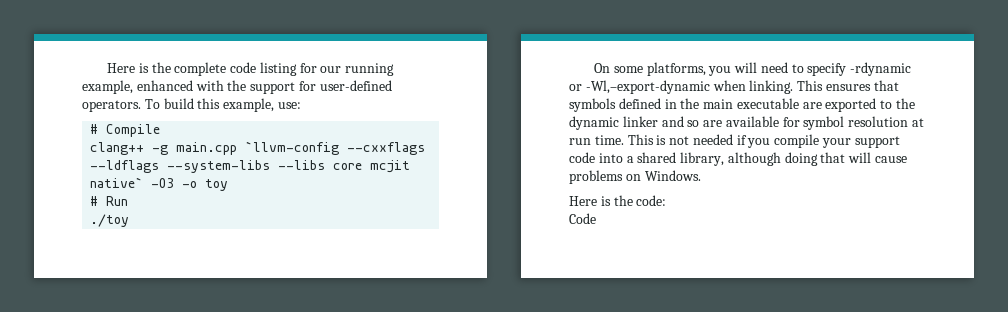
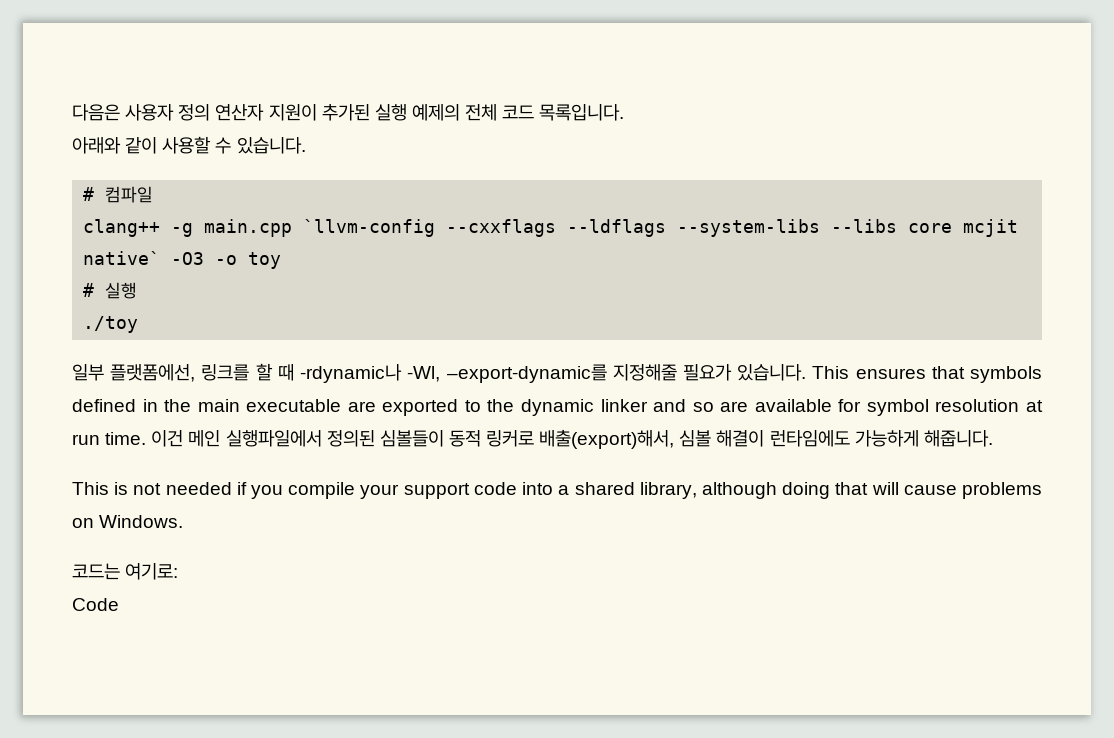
[106,62,395,76] [82,80,392,94] [82,98,301,112] [90,124,161,137] Here is the complete code listing for our running example, enhanced with the support for user-defined operators. To build this example, use: // # Compile -> [72,104,625,121] [72,136,306,154] [83,186,154,203] 다음은 사용자 정의 연산자 지원이 추가된 실행 예제의 전체 코드 목록입니다. // 아래와 같이 사용할 수 있습니다. // # 컴파일
[106,196,129,206] Run -> [105,282,138,299] 실행
[593,62,912,76] [569,80,794,94] On some platforms, you will need to specify -rdynamic or -Wl,–export-dynamic when linking. -> [72,363,807,383] 일부 플랫폼에선, 링크를 할 때 -rdynamic나 -Wl, –export-dynamic를 지정해줄 필요가 있습니다.
(624, 140) none -> [151,429,993,449] 이건 메인 실행파일에서 정의된 심볼들이 동적 링커로 배출(export)해서, 심볼 해결이 런타임에도 가능하게 해줍니다. //
[569,195,667,206] Here is the code: -> [72,563,179,580] 코드는 여기로:

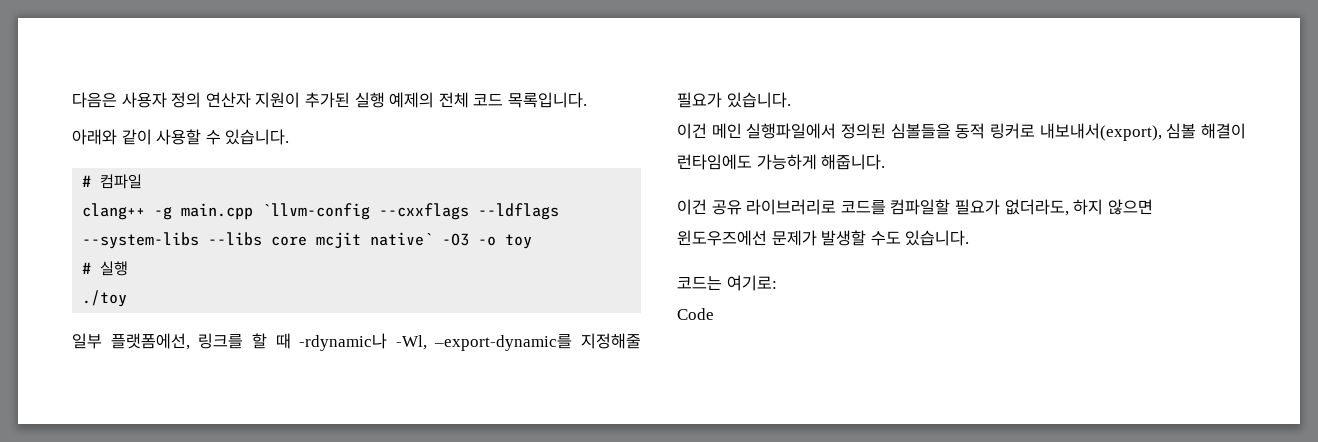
[812,366,1042,383] [72,399,1043,416] [72,432,147,445] This ensures that symbols defined in the main executable are exported to the dynamic linker and so are available for symbol resolution at run time. -> (791, 100) //
[379,430,444,447] 심볼들이 -> [890,123,951,139] 심볼들을
[539,429,675,449] 배출(export)해서, -> [1039,123,1162,141] 내보내서(export),
[72,482,1042,499] [72,515,184,528] This is not needed if you compile your support code into a shared library, although doing that will cause problems on Windows. -> [677,199,1153,216] [677,230,970,246] 이건 공유 라이브러리로 코드를 컴파일할 필요가 없더라도, 하지 않으면 윈도우즈에선 문제가 발생할 수도 있습니다.

